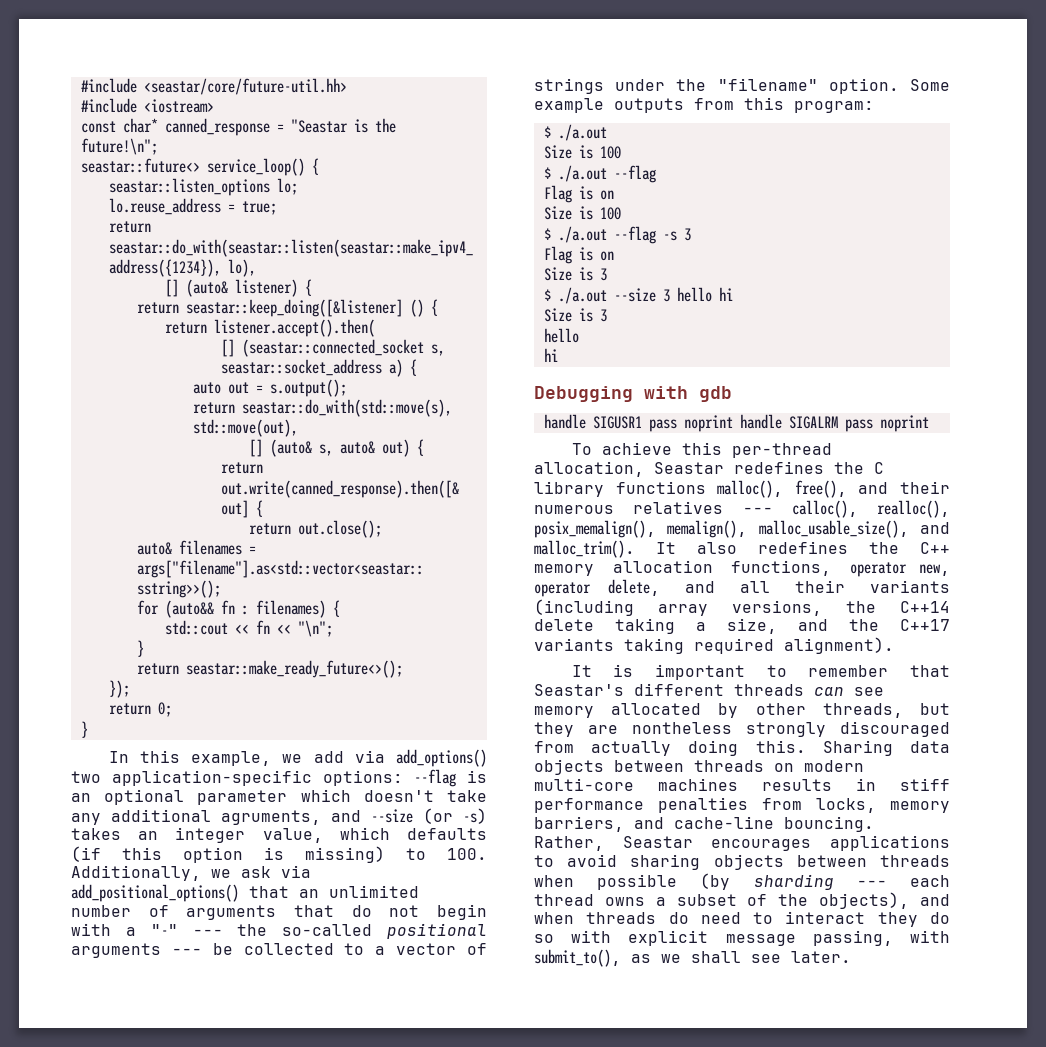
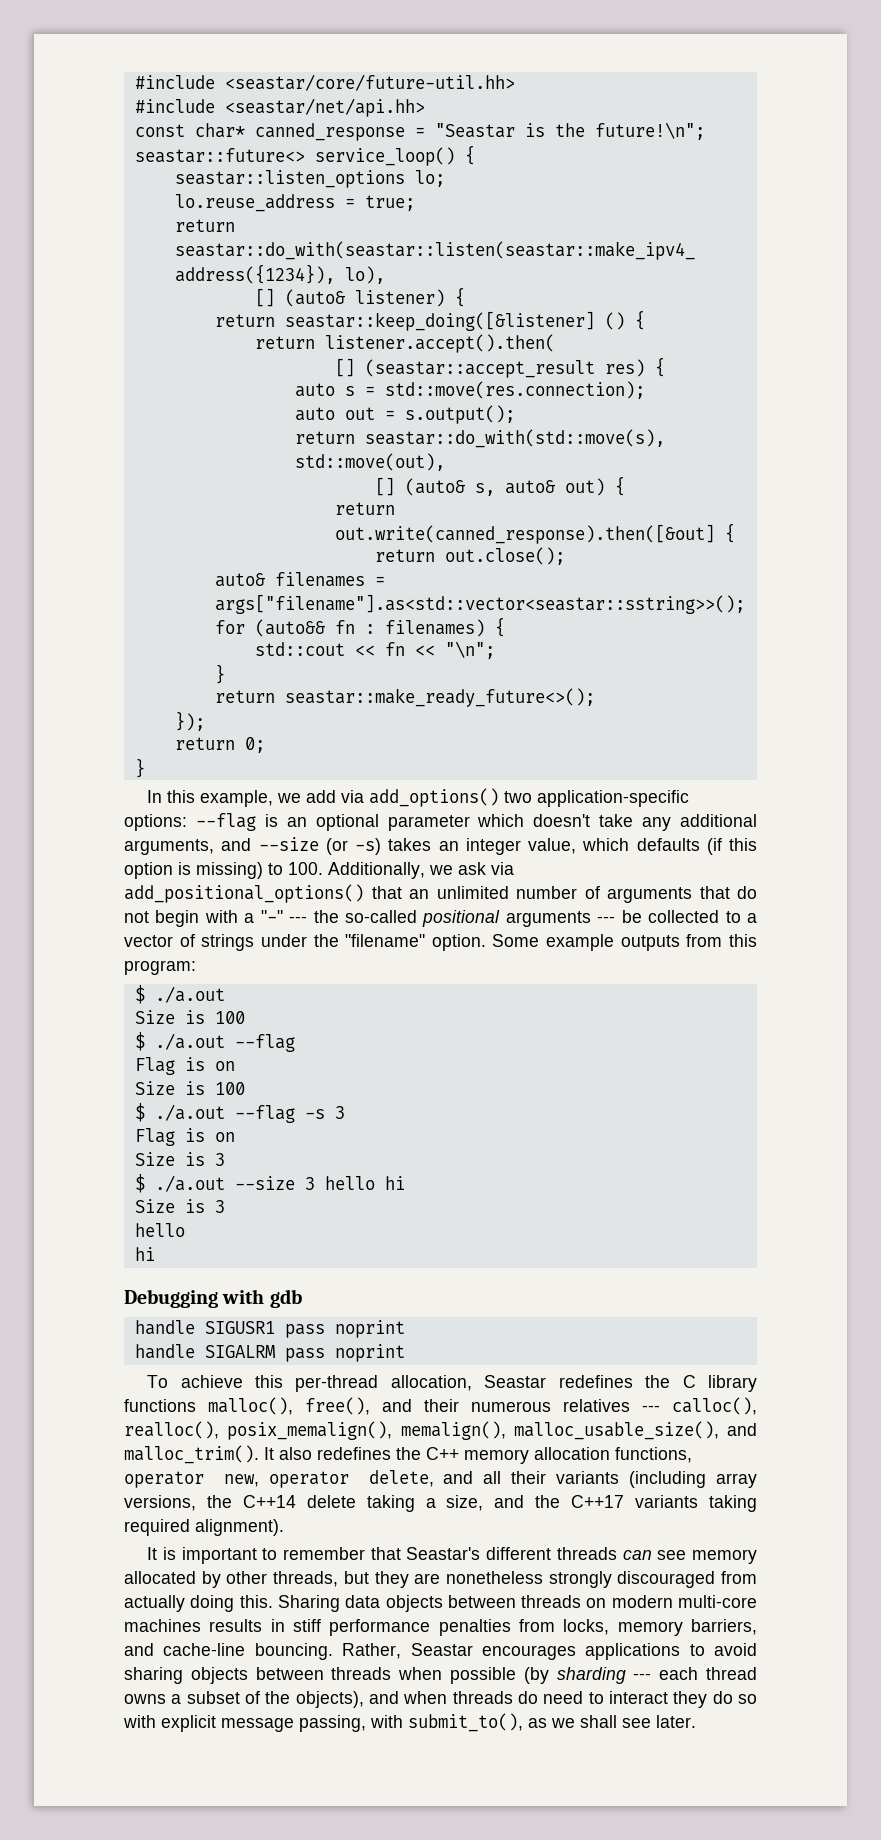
[143,99,214,113] <iostream> -> [224,98,425,117] <seastar/net/api.hh>
[241,339,445,357] [220,359,417,377] (seastar::connected_socket s, seastar::socket_address a) { -> [364,357,665,378] [294,381,645,399] (seastar::accept_result res) { // auto s = std::move(res.connection);
[221,810,321,825] agruments, -> [124,839,214,855] arguments,
(733, 423) none -> (405, 1329) //
[632,722,732,734] nontheless -> [445,1571,543,1584] nonetheless

